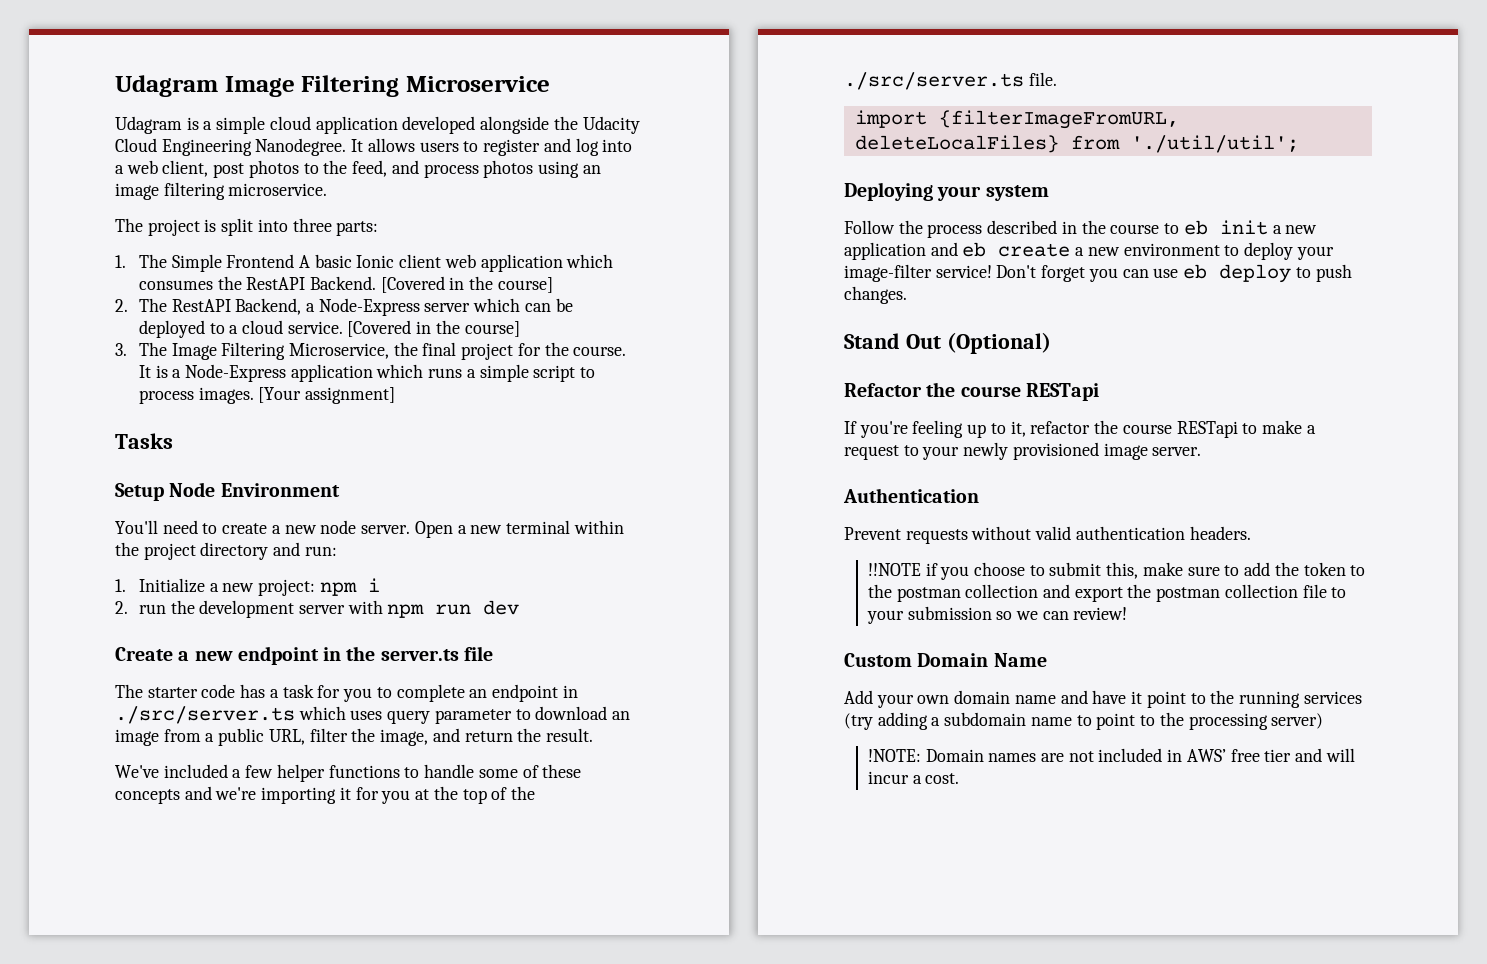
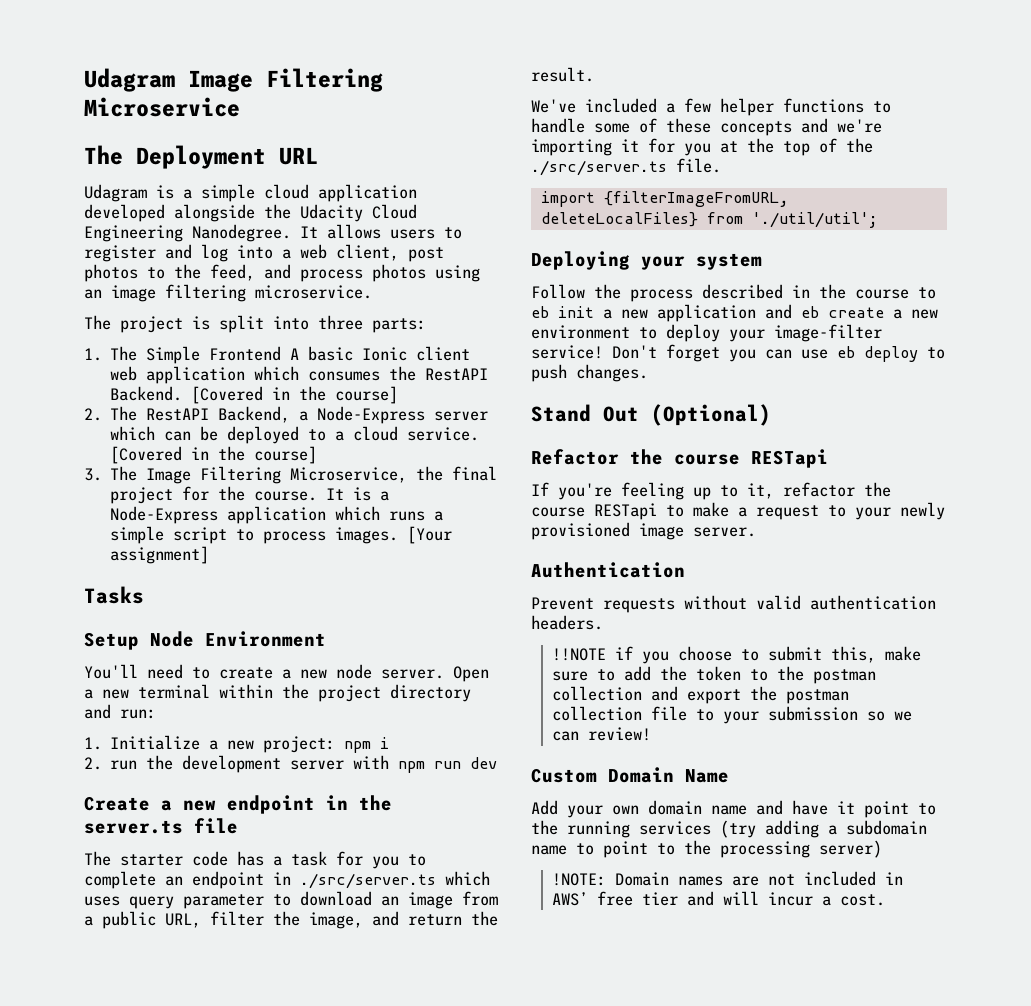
(550, 84) none -> [84,145,318,169] // The Deployment URL

